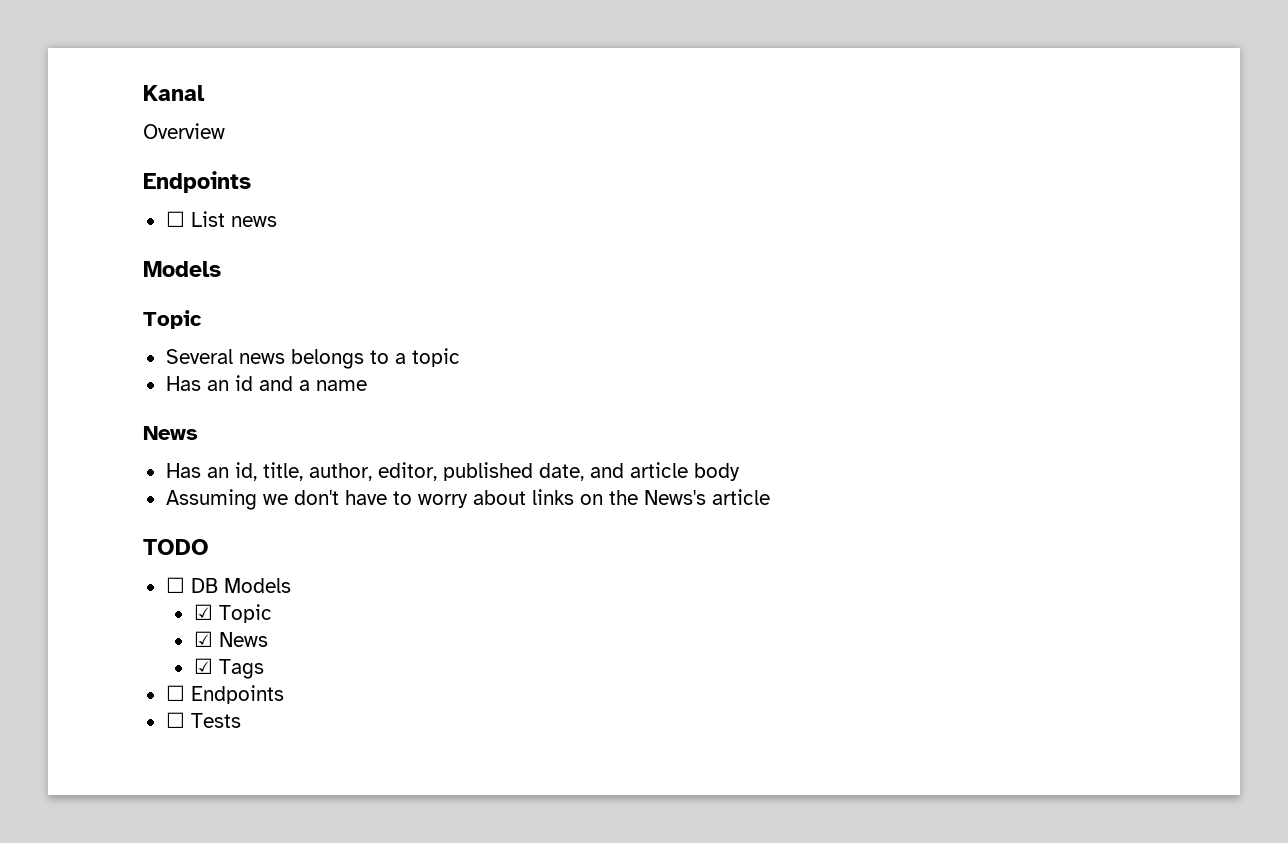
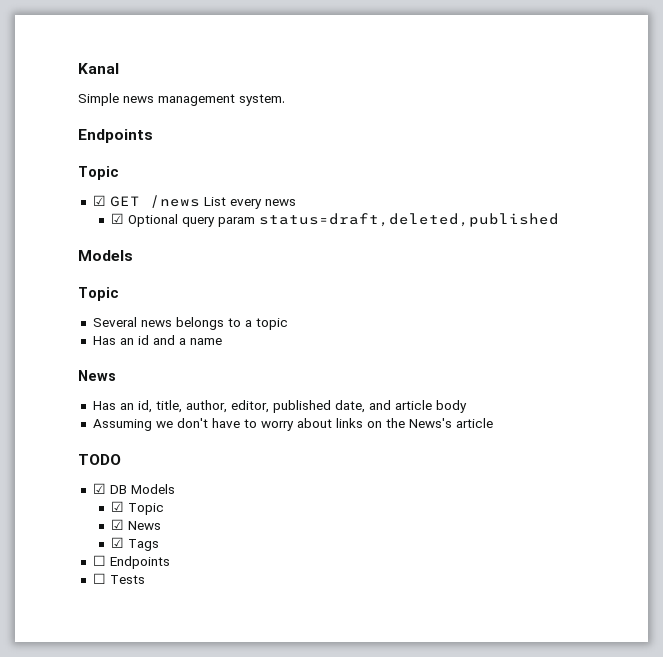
[143,123,225,139] [143,171,251,193] [165,211,277,227] Overview // Endpoints // ☐ List news -> [78,93,285,106] [78,129,153,143] [78,166,119,180] [92,195,296,209] [110,213,559,227] Simple news management system. // Endpoints // Topic // ☑ GET /news List every news // ☑ Optional query param status=draft,deleted,published
[165,577,185,593] ☐ -> [92,483,106,494] ☑

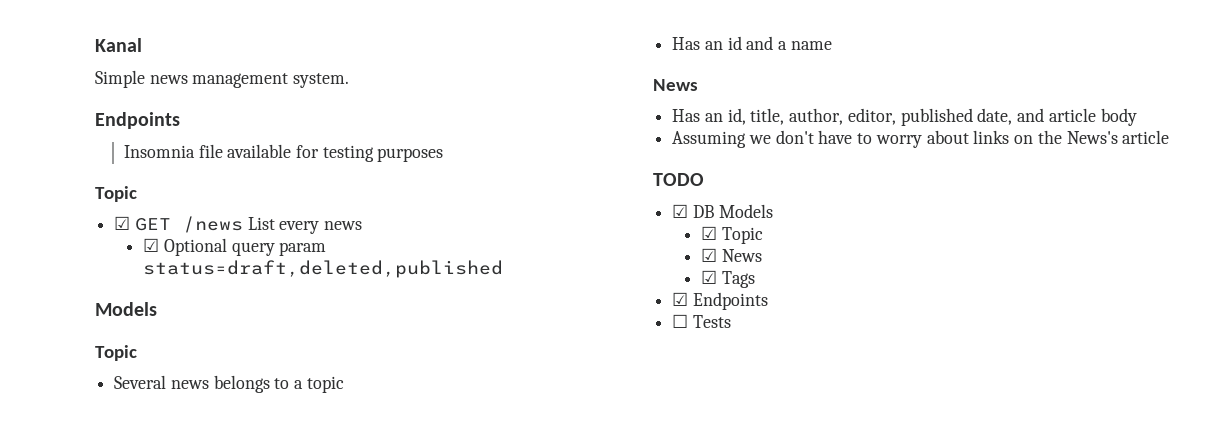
(153, 136) none -> [123,144,444,162] // Insomnia file available for testing purposes
[92,555,106,566] ☐ -> [672,292,689,306] ☑

